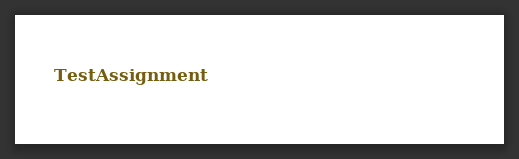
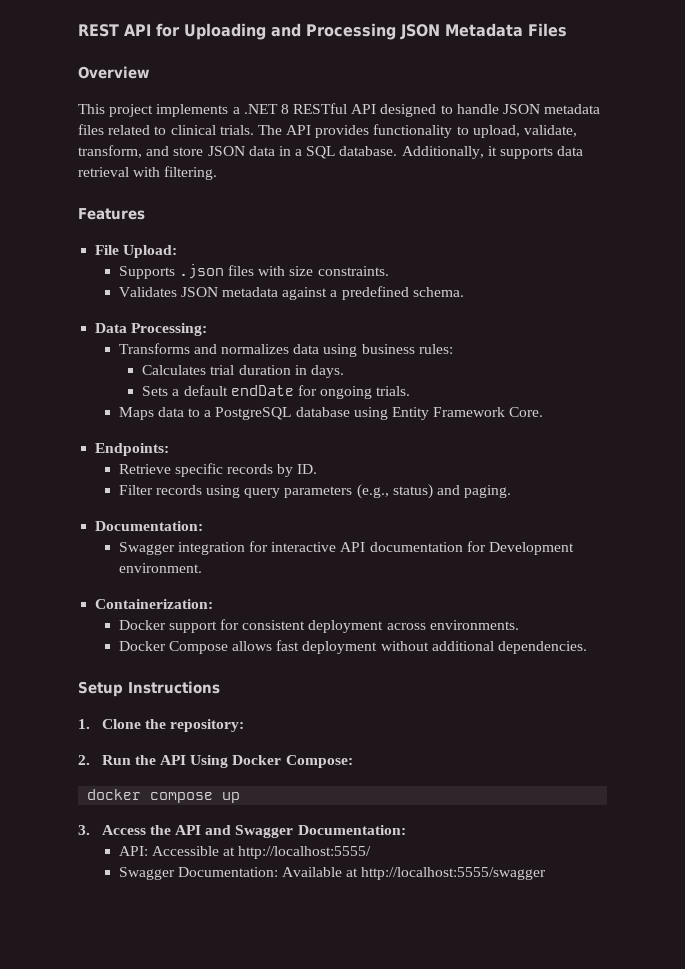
[54,69,208,85] TestAssignment -> [78,23,567,40] [78,66,149,79] [78,103,601,117] [78,124,578,138] [78,145,584,159] [78,166,218,180] [78,208,145,220] [95,245,178,258] [118,264,389,279] [118,286,464,300] [95,323,208,336] [118,343,453,357] [142,365,344,378] [142,385,411,399] [118,407,544,420] [95,443,170,456] [118,463,318,477] [118,484,512,499] [95,521,204,531] [118,541,574,555] [118,563,202,573] [95,599,214,609] [118,619,519,633] [118,640,587,654] [78,681,220,697] [78,719,244,732] [78,755,353,768] [87,789,241,803] [78,825,406,838] [118,846,372,859] [118,867,547,880] REST API for Uploading and Processing JSON Metadata Files // Overview // This project implements a .NET 8 RESTful API designed to handle JSON metadata files related to clinical trials. The API provides functionality to upload, validate, transform, and store JSON data in a SQL database. Additionally, it supports data retrieval with filtering. // Features // File Upload: // Supports .json files with size constraints. // Validates JSON metadata against a predefined schema. // Data Processing: // Transforms and normalizes data using business rules: // Calculates trial duration in days. // Sets a default endDate for ongoing trials. // Maps data to a PostgreSQL database using Entity Framework Core. // Endpoints: // Retrieve specific records by ID. // Filter records using query parameters (e.g., status) and paging. // Documentation: // Swagger integration for interactive API documentation for Development environment. // Containerization: // Docker support for consistent deployment across environments. // Docker Compose allows fast deployment without additional dependencies. // Setup Instructions // 1. Clone the repository: // 2. Run the API Using Docker Compose: // docker compose up // 3. Access the API and Swagger Documentation: // API: Accessible at http://localhost:5555/ // Swagger Documentation: Available at http://localhost:5555/swagger

